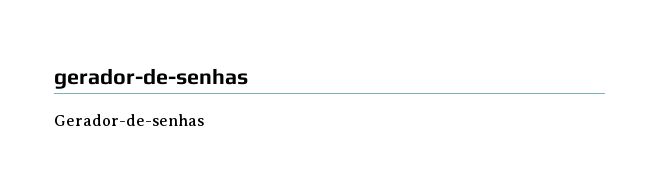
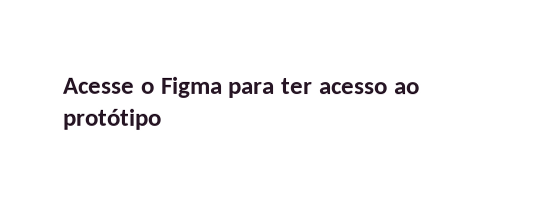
[54,68,248,89] [54,114,204,126] gerador-de-senhas // Gerador-de-senhas -> [63,76,420,99] [62,108,161,130] Acesse o Figma para ter acesso ao protótipo

